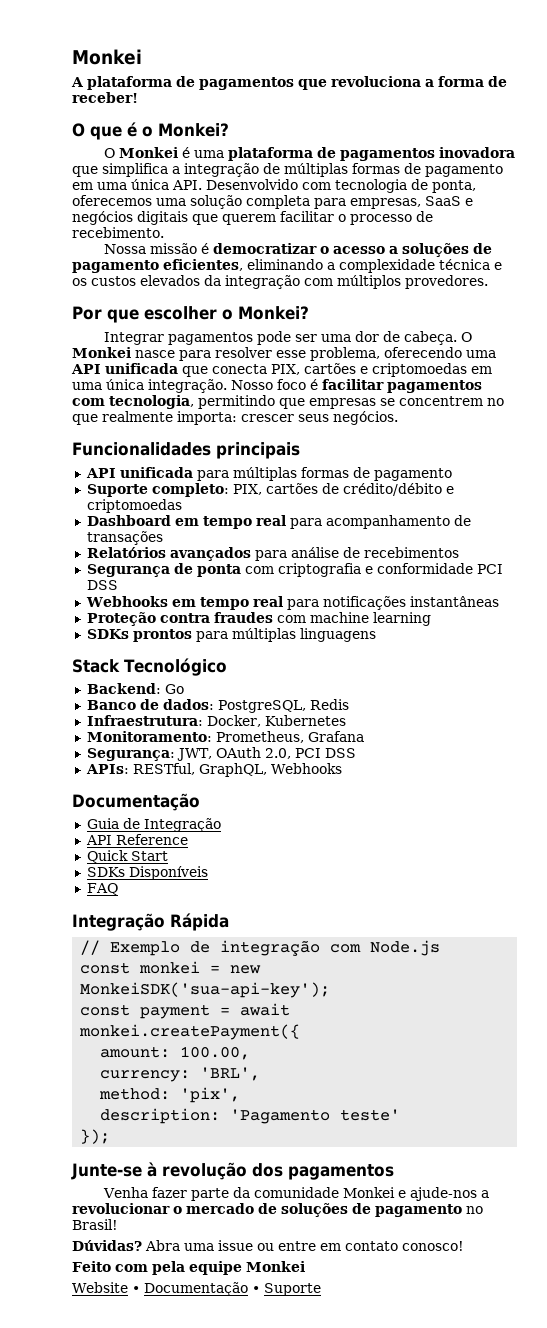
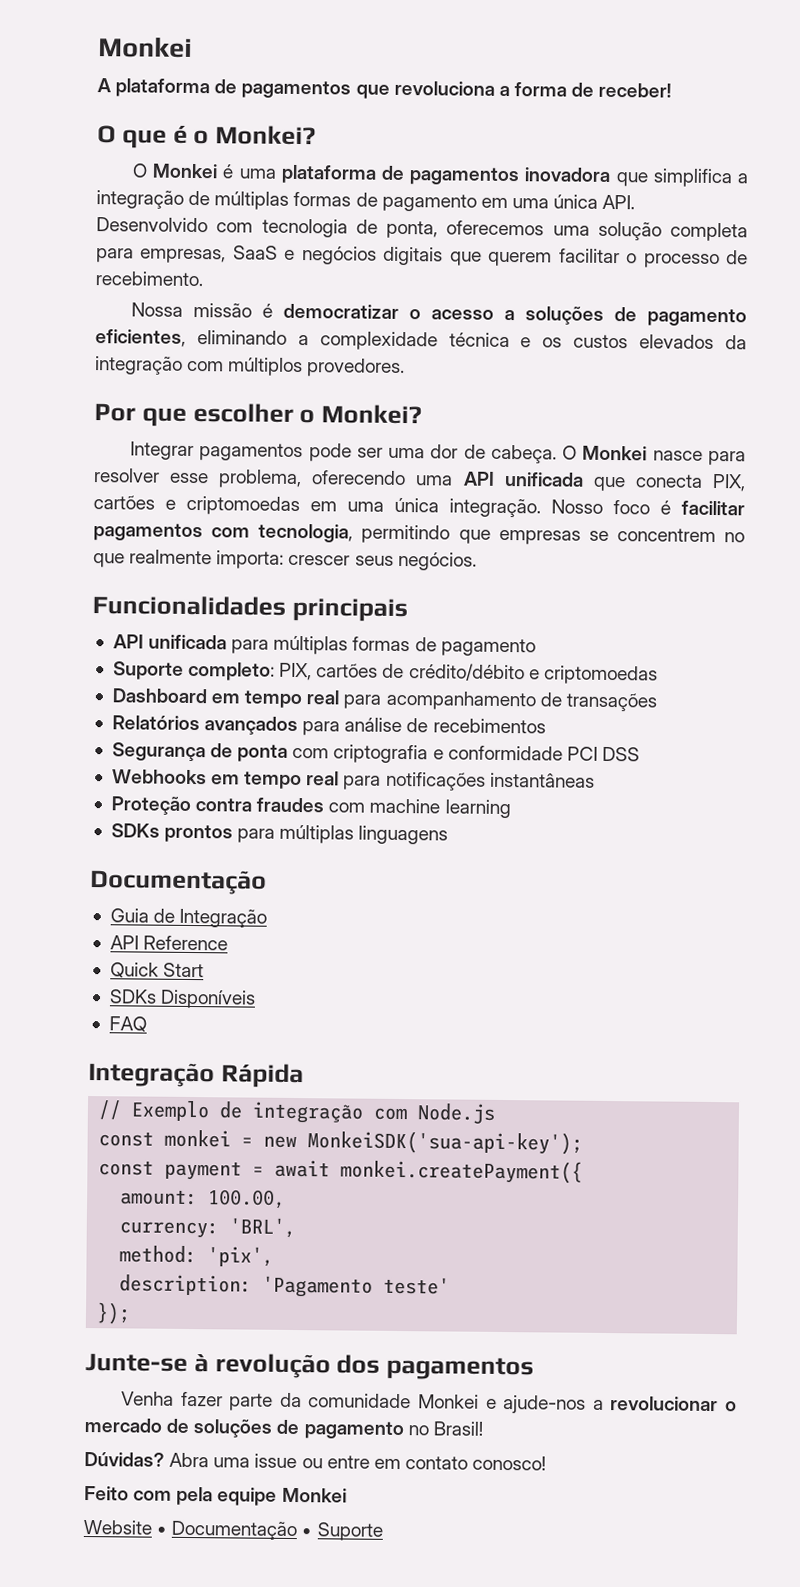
[72,658,227,676] [86,683,184,694] [86,699,349,713] [86,715,346,727] [86,731,364,743] [86,747,356,761] [85,763,342,777] // Stack Tecnológico // Backend: Go // Banco de dados: PostgreSQL, Redis // Infraestrutura: Docker, Kubernetes // Monitoramento: Prometheus, Grafana // Segurança: JWT, OAuth 2.0, PCI DSS // APIs: RESTful, GraphQL, Webhooks -> (449, 835) none

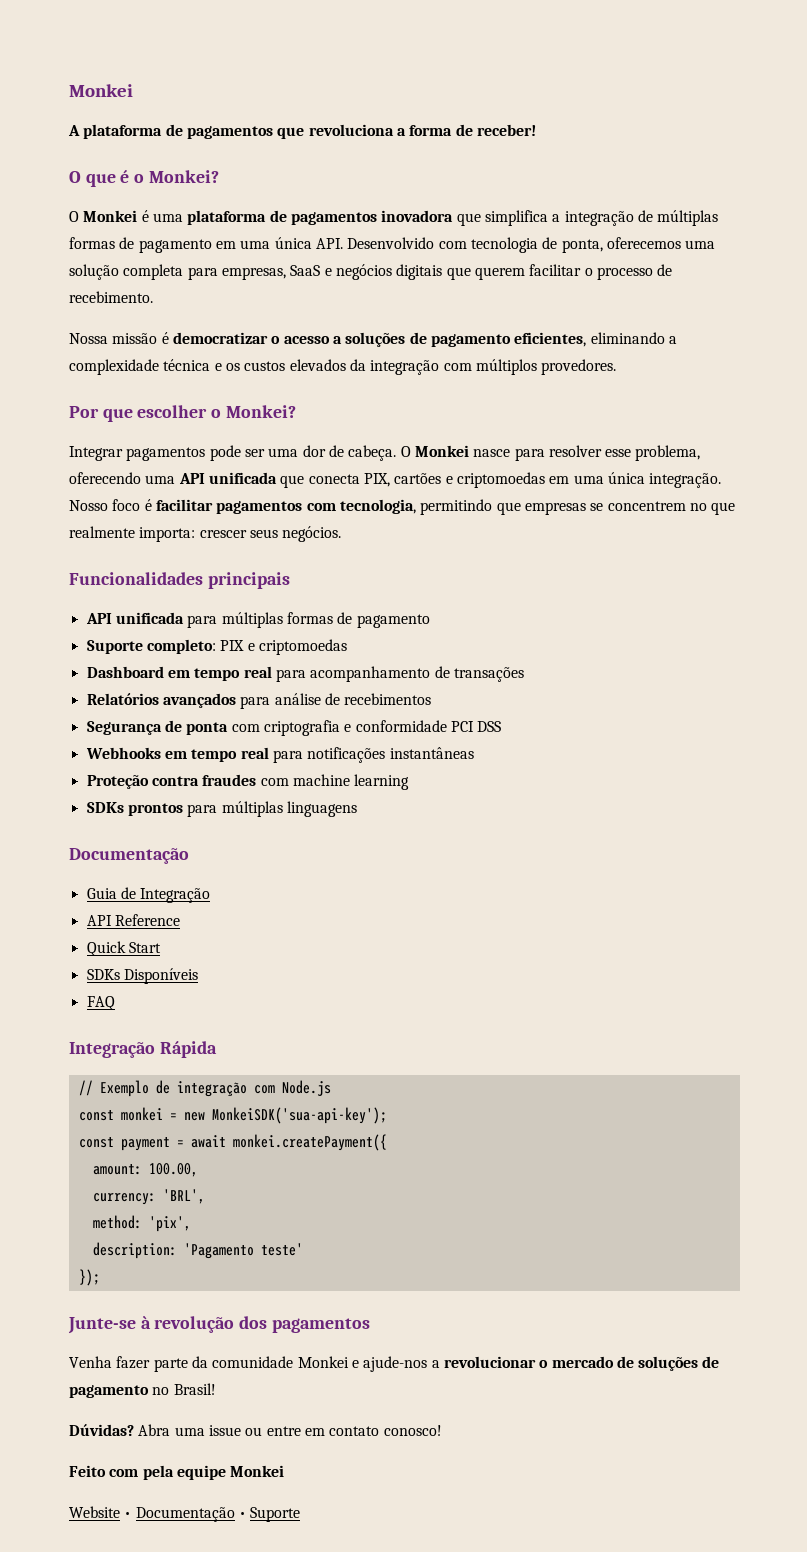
[279,662,525,682] PIX, cartões de crédito/débito -> [220,640,245,651] PIX

